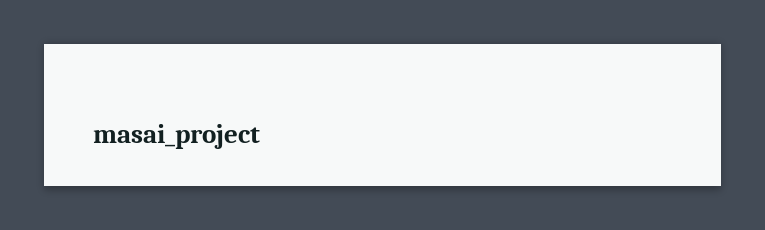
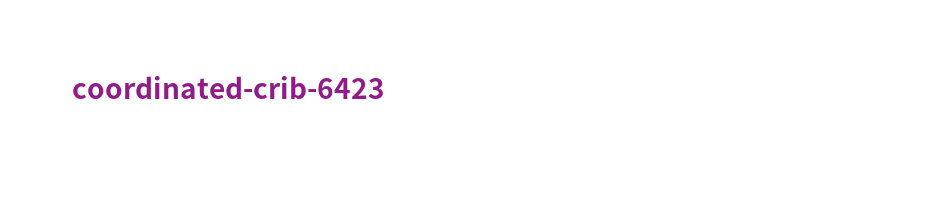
[93,124,260,149] masai_project -> [72,76,385,99] coordinated-crib-6423

